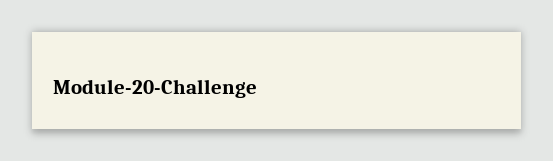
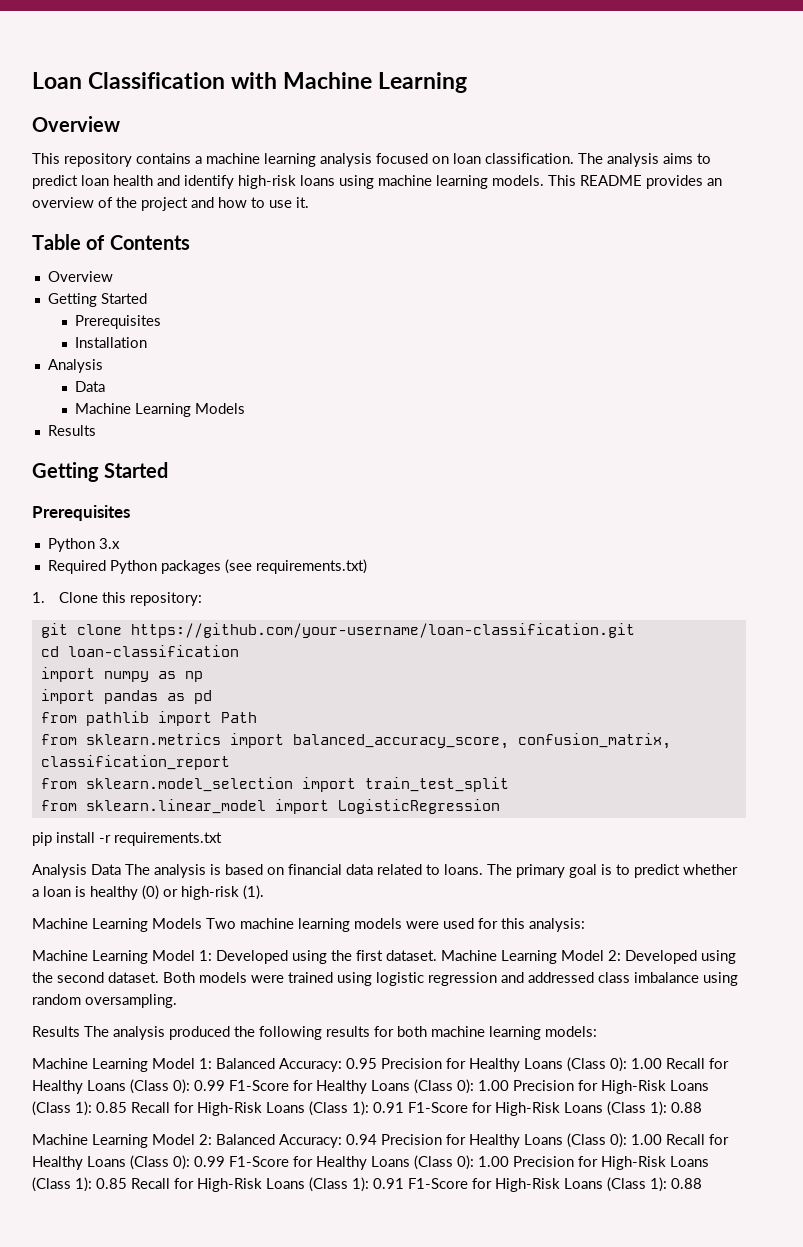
[53,79,257,98] Module-20-Challenge -> [32,72,468,93] [32,116,120,132] [32,153,711,167] [32,175,722,189] [32,197,309,211] [32,234,190,250] [47,271,113,282] [47,293,147,307] [74,315,161,329] [74,337,147,348] [47,359,103,373] [74,381,105,392] [74,403,245,417] [47,425,96,436] [32,462,169,482] [32,505,130,521] [47,538,120,552] [47,559,367,574] [32,592,202,606] [40,623,635,638] [40,645,239,657] [40,667,203,682] [40,689,212,704] [40,711,257,726] [40,733,671,749] [40,755,230,770] [40,777,509,792] [40,799,500,814] [32,832,222,846] [32,864,738,878] [32,885,264,900] [32,918,585,932] [32,950,736,964] [32,972,738,986] [32,994,177,1008] [32,1026,597,1040] [32,1057,729,1072] [32,1079,709,1094] [32,1101,702,1116] [32,1133,729,1148] [32,1155,709,1170] [32,1177,702,1192] Loan Classification with Machine Learning // Overview // This repository contains a machine learning analysis focused on loan classification. The analysis aims to predict loan health and identify high-risk loans using machine learning models. This README provides an overview of the project and how to use it. // Table of Contents // Overview // Getting Started // Prerequisites // Installation // Analysis // Data // Machine Learning Models // Results // Getting Started // Prerequisites // Python 3.x // Required Python packages (see requirements.txt) // 1. Clone this repository: // git clone https://github.com/your-username/loan-classification.git // cd loan-classification // import numpy as np // import pandas as pd // from pathlib import Path // from sklearn.metrics import balanced_accuracy_score, confusion_matrix, classification_report // from sklearn.model_selection import train_test_split // from sklearn.linear_model import LogisticRegression // pip install -r requirements.txt // Analysis Data The analysis is based on financial data related to loans. The primary goal is to predict whether a loan is healthy (0) or high-risk (1). // Machine Learning Models Two machine learning models were used for this analysis: // Machine Learning Model 1: Developed using the first dataset. Machine Learning Model 2: Developed using the second dataset. Both models were trained using logistic regression and addressed class imbalance using random oversampling. // Results The analysis produced the following results for both machine learning models: // Machine Learning Model 1: Balanced Accuracy: 0.95 Precision for Healthy Loans (Class 0): 1.00 Recall for Healthy Loans (Class 0): 0.99 F1-Score for Healthy Loans (Class 0): 1.00 Precision for High-Risk Loans (Class 1): 0.85 Recall for High-Risk Loans (Class 1): 0.91 F1-Score for High-Risk Loans (Class 1): 0.88 // Machine Learning Model 2: Balanced Accuracy: 0.94 Precision for Healthy Loans (Class 0): 1.00 Recall for Healthy Loans (Class 0): 0.99 F1-Score for Healthy Loans (Class 0): 1.00 Precision for High-Risk Loans (Class 1): 0.85 Recall for High-Risk Loans (Class 1): 0.91 F1-Score for High-Risk Loans (Class 1): 0.88

